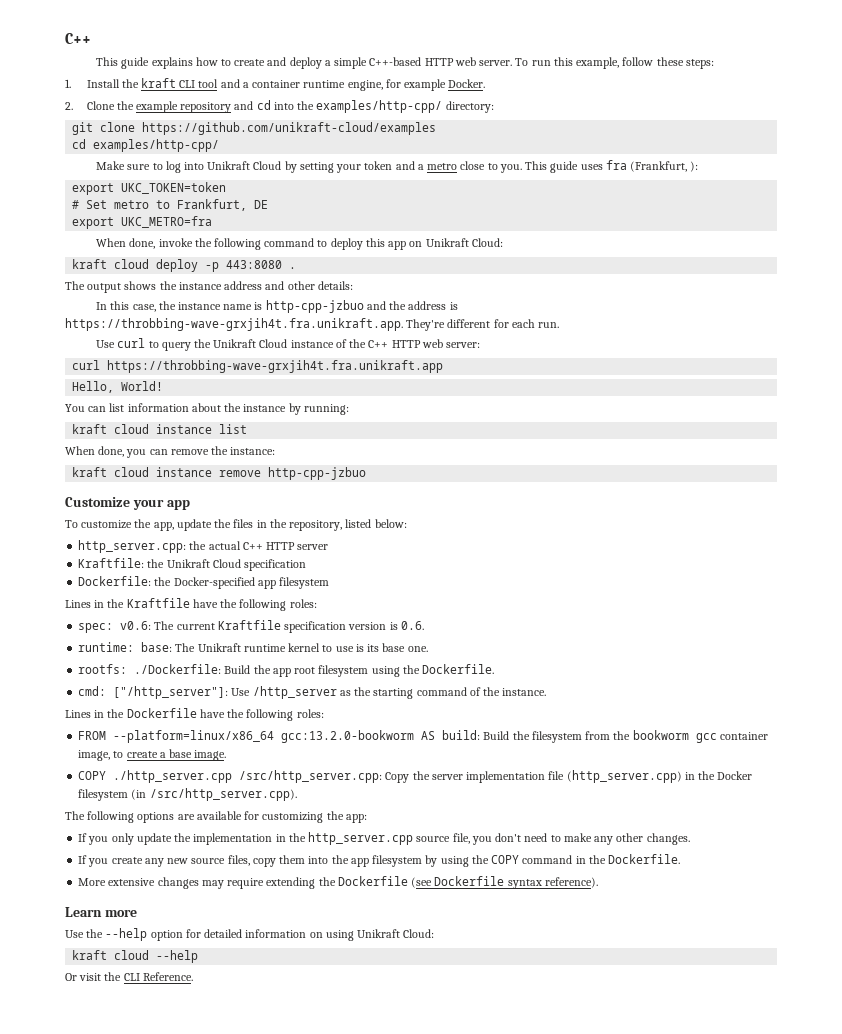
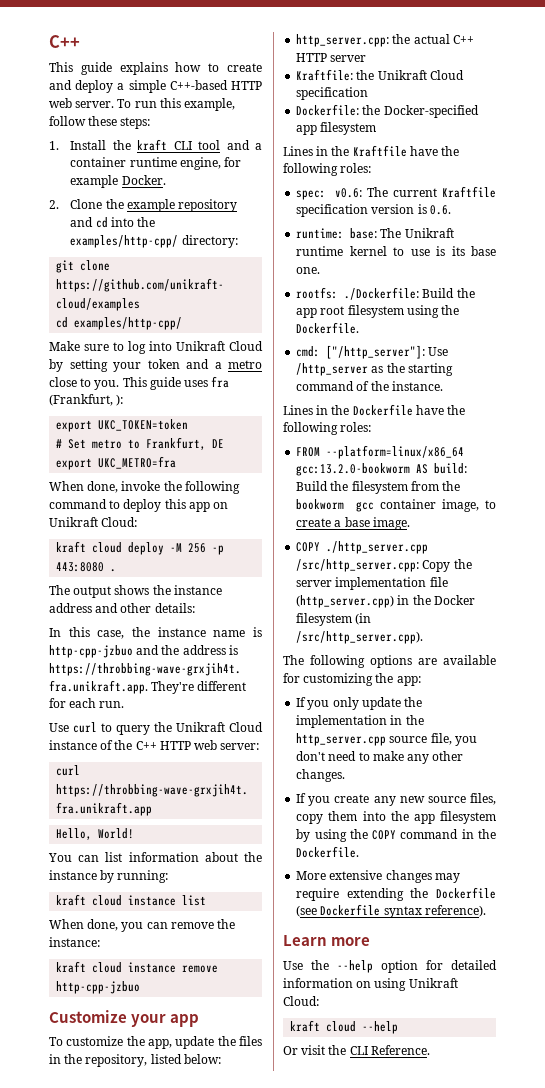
(199, 265) none -> [170,543,207,553] -M 256

